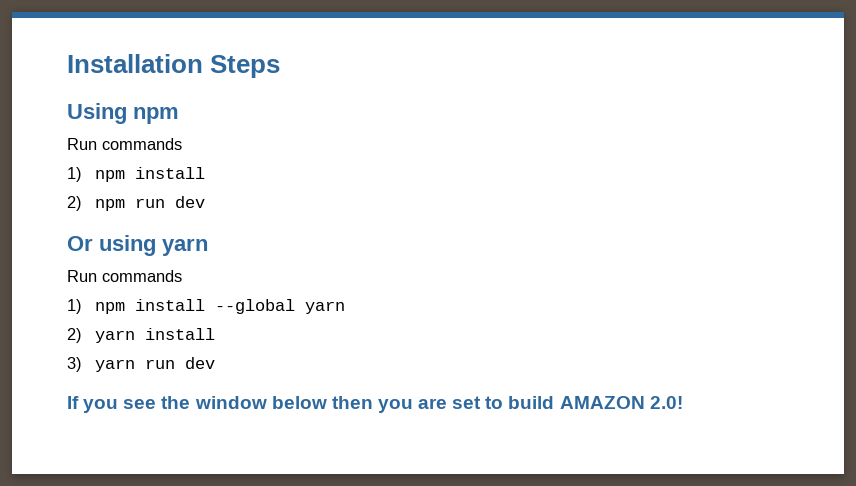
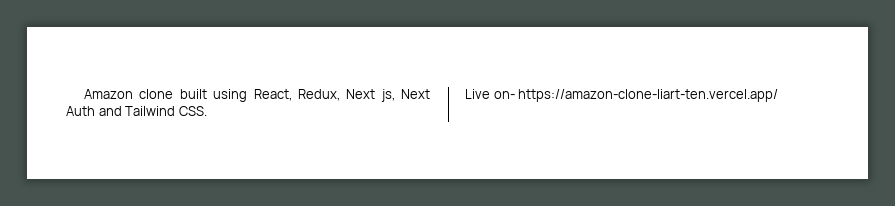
[67,54,281,78] [67,103,179,124] [67,138,182,150] [67,167,206,182] [67,196,206,211] [67,235,208,256] [67,270,182,282] [67,299,346,314] [67,328,216,343] [67,357,216,372] [67,396,683,413] Installation Steps // Using npm // Run commands // 1) npm install // 2) npm run dev // Or using yarn // Run commands // 1) npm install --global yarn // 2) yarn install // 3) yarn run dev // If you see the window below then you are set to build AMAZON 2.0! -> [84,89,430,102] [66,106,207,116] [465,89,779,102] Amazon clone built using React, Redux, Next js, Next Auth and Tailwind CSS. // Live on- https://amazon-clone-liart-ten.vercel.app/

